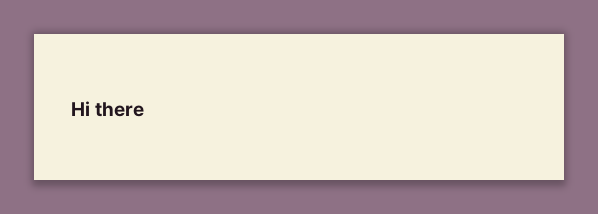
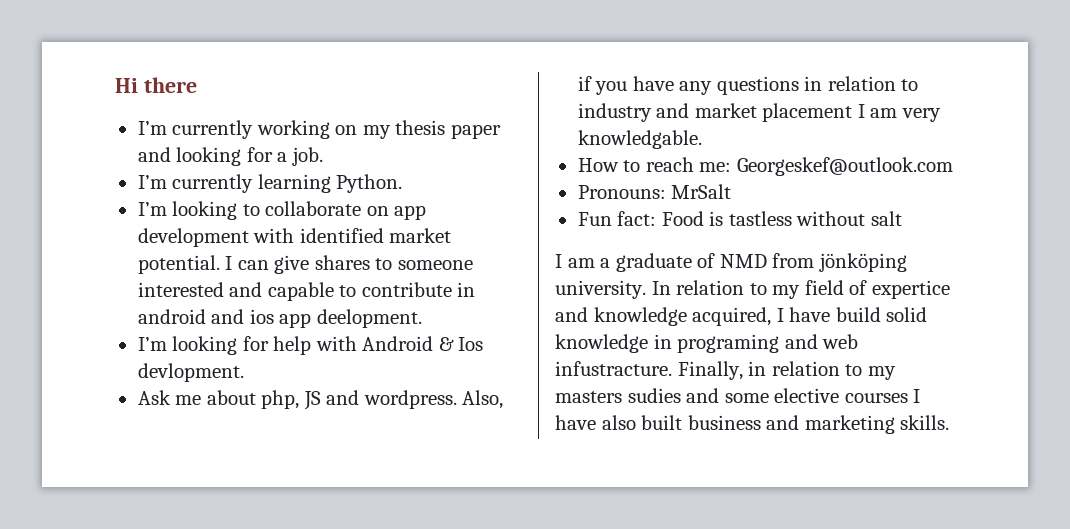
(145, 109) none -> [137,120,501,139] [137,147,323,166] [137,174,403,193] [137,201,427,220] [137,228,452,247] [137,255,473,274] [137,282,476,301] [137,309,422,328] [137,336,484,355] [137,363,244,382] [137,390,504,410] [577,76,919,95] [577,103,941,122] [577,130,702,149] [577,157,953,176] [577,184,732,199] [577,211,902,226] [555,253,907,272] [555,280,950,299] [555,307,928,326] [555,334,859,353] [555,361,896,380] [555,388,921,403] [555,415,950,434] // I’m currently working on my thesis paper and looking for a job. // I’m currently learning Python. // I’m looking to collaborate on app development with identified market potential. I can give shares to someone interested and capable to contribute in android and ios app deelopment. // I’m looking for help with Android & Ios devlopment. // Ask me about php, JS and wordpress. Also, if you have any questions in relation to industry and market placement I am very knowledgable. // How to reach me: Georgeskef@outlook.com // Pronouns: MrSalt // Fun fact: Food is tastless without salt // I am a graduate of NMD from jönköping university. In relation to my field of expertice and knowledge acquired, I have build solid knowledge in programing and web infustracture. Finally, in relation to my masters sudies and some elective courses I have also built business and marketing skills.

